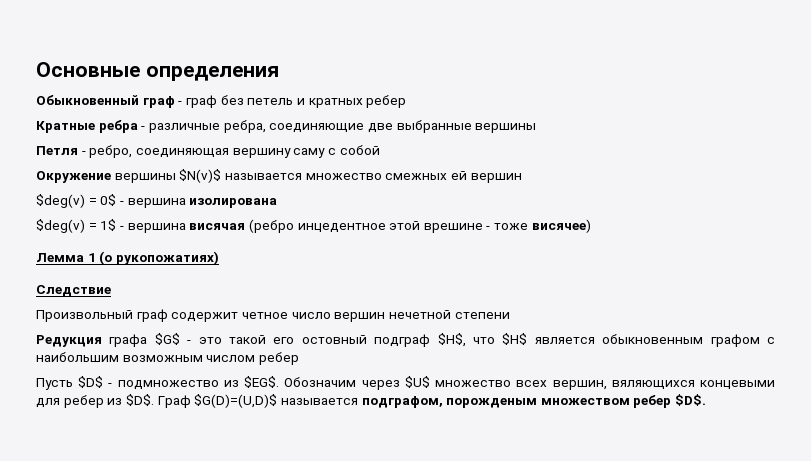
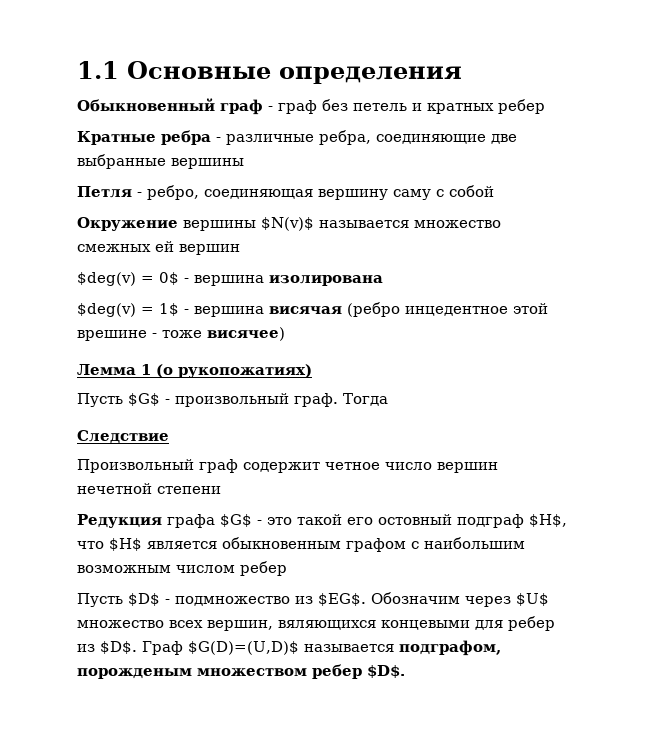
(36, 69) none -> [77,61,119,79] 1.1
(219, 258) none -> [77,393,388,407] // Пусть $G$ - произвольный граф. Тогда

